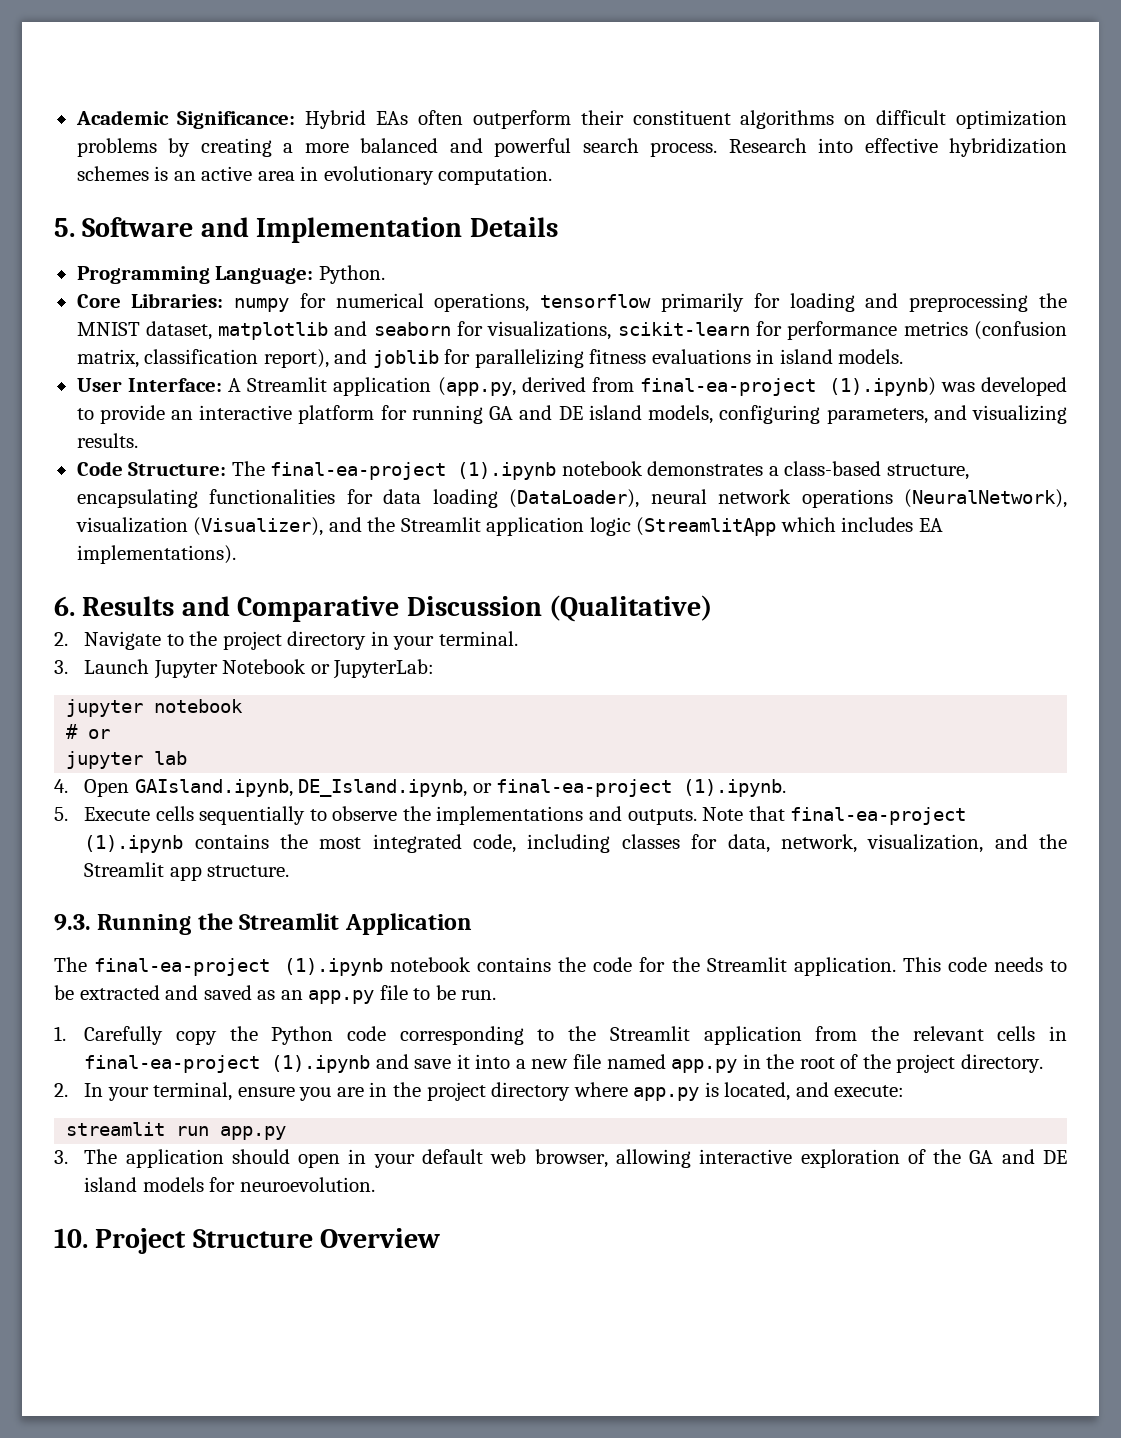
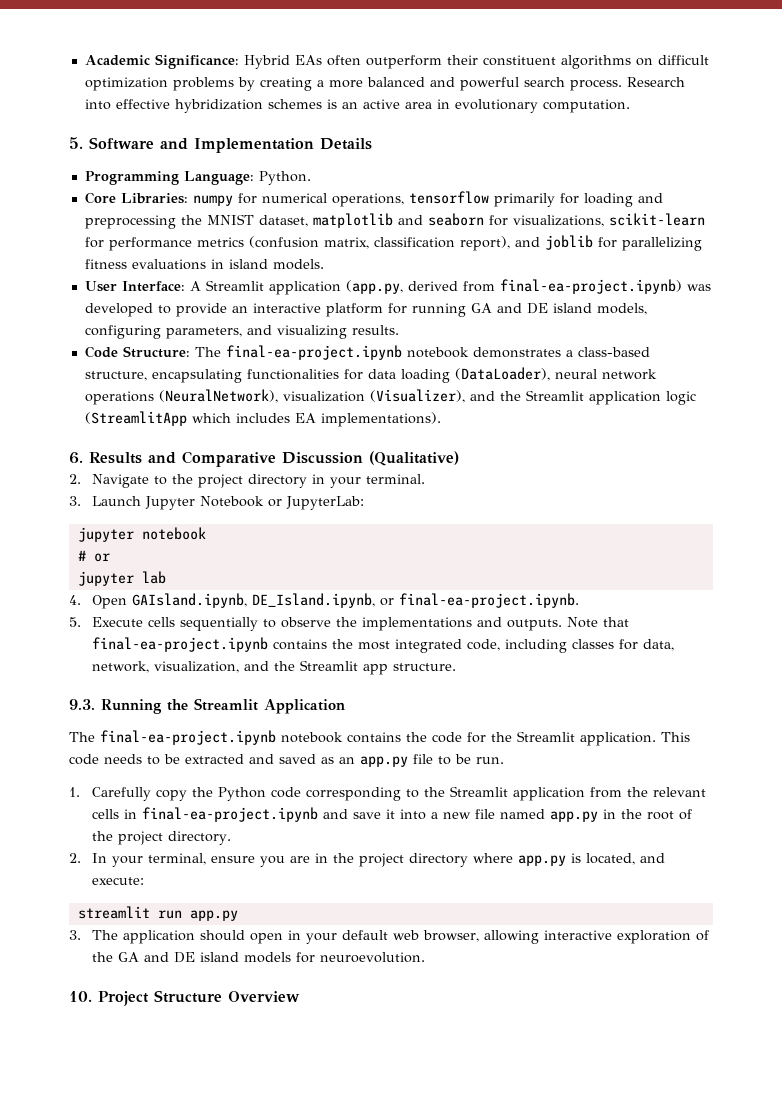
[640,377,936,396] final-ea-project (1).ipynb) -> [499,279,682,294] final-ea-project.ipynb)
[270,462,557,480] final-ea-project (1).ipynb -> [225,345,402,360] final-ea-project.ipynb
[496,779,787,797] final-ea-project (1).ipynb. -> [398,593,579,608] final-ea-project.ipynb.
[790,807,967,825] [84,835,184,853] final-ea-project (1).ipynb -> [91,637,268,652] final-ea-project.ipynb
[94,958,384,976] final-ea-project (1).ipynb -> [100,730,276,745] final-ea-project.ipynb
[84,1055,371,1073] final-ea-project (1).ipynb -> [141,807,318,822] final-ea-project.ipynb

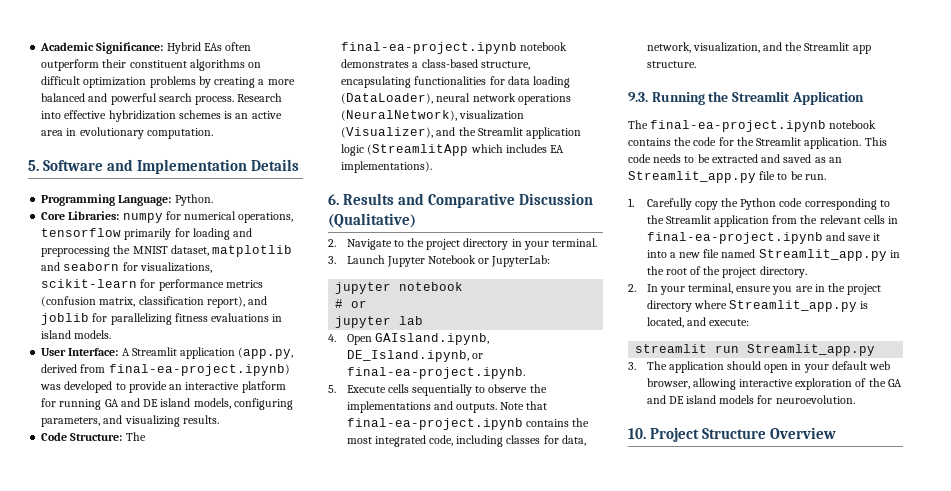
[360,756,408,767] app.py -> [628,171,756,183] Streamlit_app.py
[549,811,598,822] app.py -> [758,249,887,261] Streamlit_app.py
[517,855,566,866] app.py -> [728,300,857,312] Streamlit_app.py
[189,910,238,921] app.py -> [747,344,876,356] Streamlit_app.py

